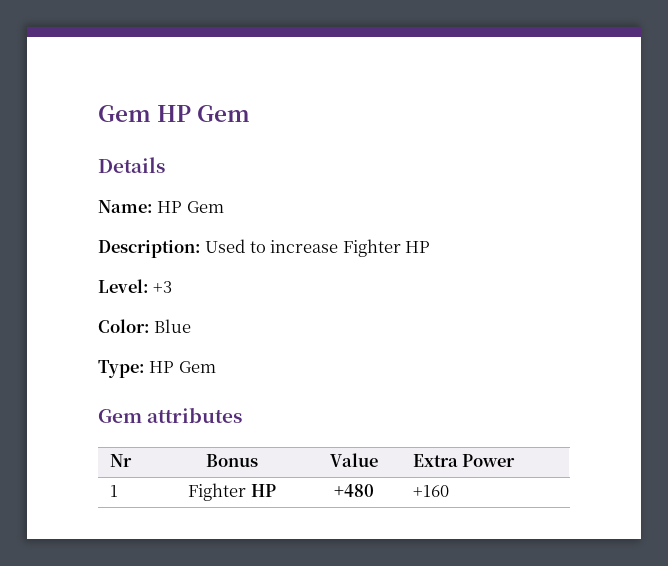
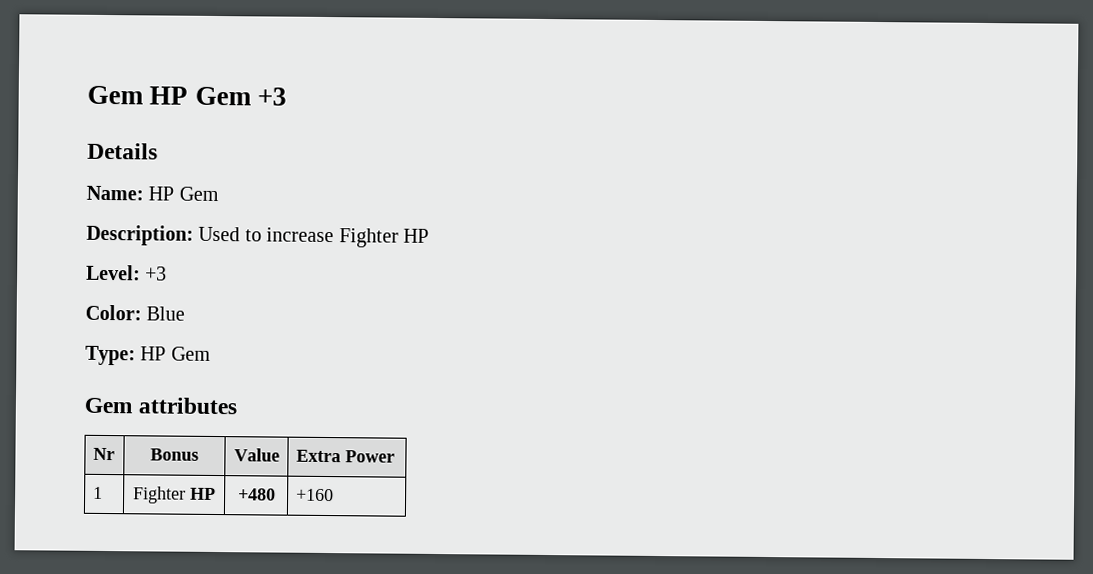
(251, 113) none -> [256,87,287,106] +3

